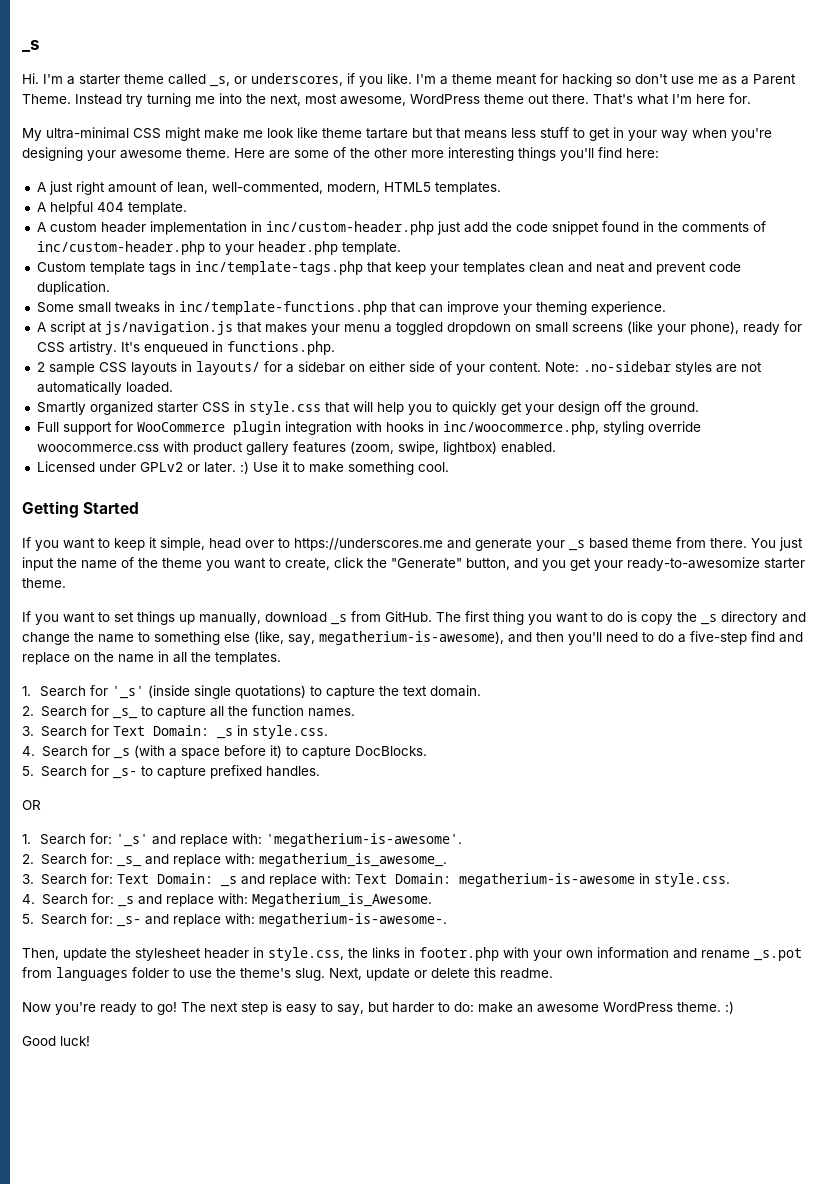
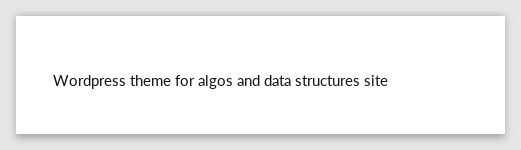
[22,40,40,52] [22,73,796,87] [22,93,751,107] [22,127,772,141] [22,147,659,161] [36,181,501,195] [36,201,187,215] [36,221,766,235] [36,241,401,255] [36,261,741,275] [36,281,110,295] [36,301,666,315] [36,321,802,335] [36,341,335,355] [36,361,762,375] [36,381,173,395] [36,401,699,415] [36,421,701,435] [36,441,556,455] [36,461,449,475] [22,501,140,518] [22,537,803,551] [22,557,805,571] [22,578,66,588] [22,611,806,625] [22,631,803,645] [22,651,281,665] [22,685,482,699] [22,705,355,719] [22,725,328,739] [22,745,427,759] [22,765,320,779] [22,800,41,810] [22,833,463,847] [22,853,447,867] [22,873,730,887] [22,893,432,907] [22,913,447,927] [22,947,802,961] [22,967,553,981] [22,1001,734,1015] [22,1036,90,1046] _s // Hi. I'm a starter theme called _s, or underscores, if you like. I'm a theme meant for hacking so don't use me as a Parent Theme. Instead try turning me into the next, most awesome, WordPress theme out there. That's what I'm here for. // My ultra-minimal CSS might make me look like theme tartare but that means less stuff to get in your way when you're designing your awesome theme. Here are some of the other more interesting things you'll find here: // A just right amount of lean, well-commented, modern, HTML5 templates. // A helpful 404 template. // A custom header implementation in inc/custom-header.php just add the code snippet found in the comments of inc/custom-header.php to your header.php template. // Custom template tags in inc/template-tags.php that keep your templates clean and neat and prevent code duplication. // Some small tweaks in inc/template-functions.php that can improve your theming experience. // A script at js/navigation.js that makes your menu a toggled dropdown on small screens (like your phone), ready for CSS artistry. It's enqueued in functions.php. // 2 sample CSS layouts in layouts/ for a sidebar on either side of your content. Note: .no-sidebar styles are not automatically loaded. // Smartly organized starter CSS in style.css that will help you to quickly get your design off the ground. // Full support for WooCommerce plugin integration with hooks in inc/woocommerce.php, styling override woocommerce.css with product gallery features (zoom, swipe, lightbox) enabled. // Licensed under GPLv2 or later. :) Use it to make something cool. // Getting Started // If you want to keep it simple, head over to https://underscores.me and generate your _s based theme from there. You just input the name of the theme you want to create, click the "Generate" button, and you get your ready-to-awesomize starter theme. // If you want to set things up manually, download _s from GitHub. The first thing you want to do is copy the _s directory and change the name to something else (like, say, megatherium-is-awesome), and then you'll need to do a five-step find and replace on the name in all the templates. // 1. Search for '_s' (inside single quotations) to capture the text domain. // 2. Search for _s_ to capture all the function names. // 3. Search for Text Domain: _s in style.css. // 4. Search for _s (with a space before it) to capture DocBlocks. // 5. Search for _s- to capture prefixed handles. // OR // 1. Search for: '_s' and replace with: 'megatherium-is-awesome'. // 2. Search for: _s_ and replace with: megatherium_is_awesome_. // 3. Search for: Text Domain: _s and replace with: Text Domain: megatherium-is-awesome in style.css. // 4. Search for: _s and replace with: Megatherium_is_Awesome. // 5. Search for: _s- and replace with: megatherium-is-awesome-. // Then, update the stylesheet header in style.css, the links in footer.php with your own information and rename _s.pot from languages folder to use the theme's slug. Next, update or delete this readme. // Now you're ready to go! The next step is easy to say, but harder to do: make an awesome WordPress theme. :) // Good luck! -> [53,75,388,89] Wordpress theme for algos and data structures site

